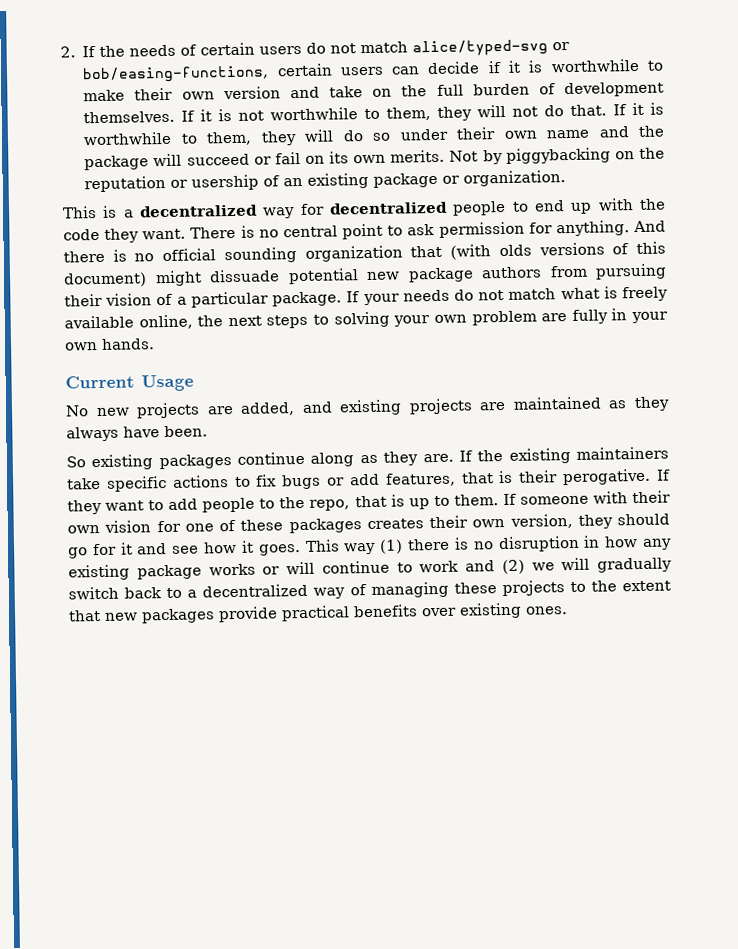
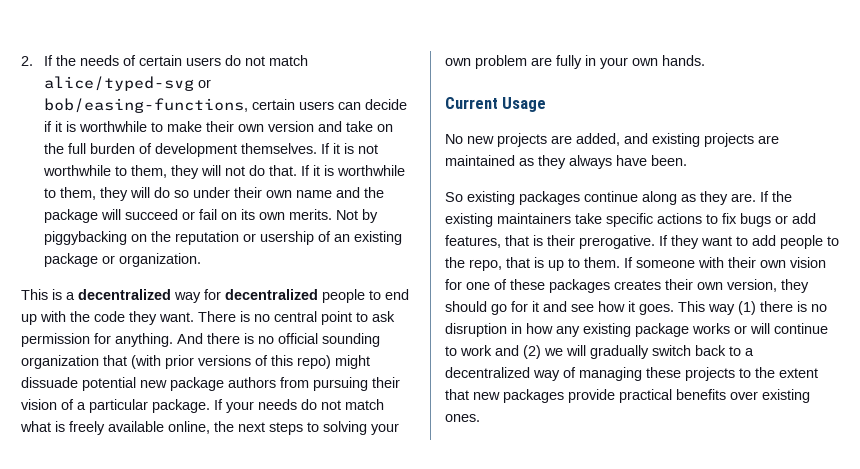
[498,244,532,257] olds -> [165,355,194,369] prior
[63,272,147,288] document) -> [297,355,331,369] repo)
[562,468,652,486] perogative. -> [579,235,655,249] prerogative.

